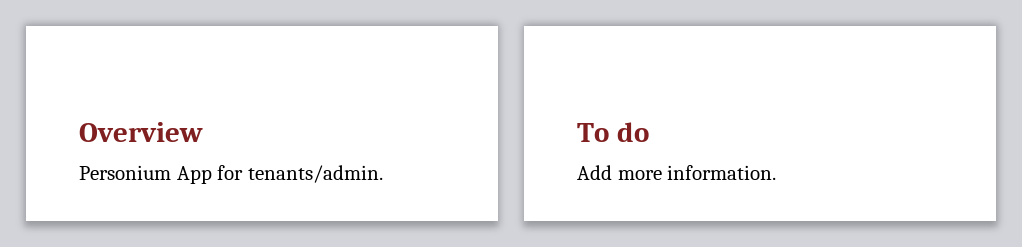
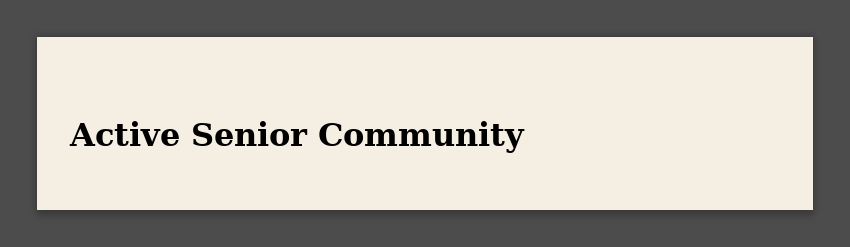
[79,122,203,142] [79,165,383,184] [577,122,649,142] [577,165,777,180] Overview // Personium App for tenants/admin. // To do // Add more information. -> [69,121,525,153] Active Senior Community

